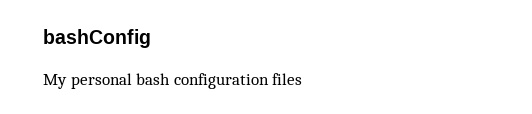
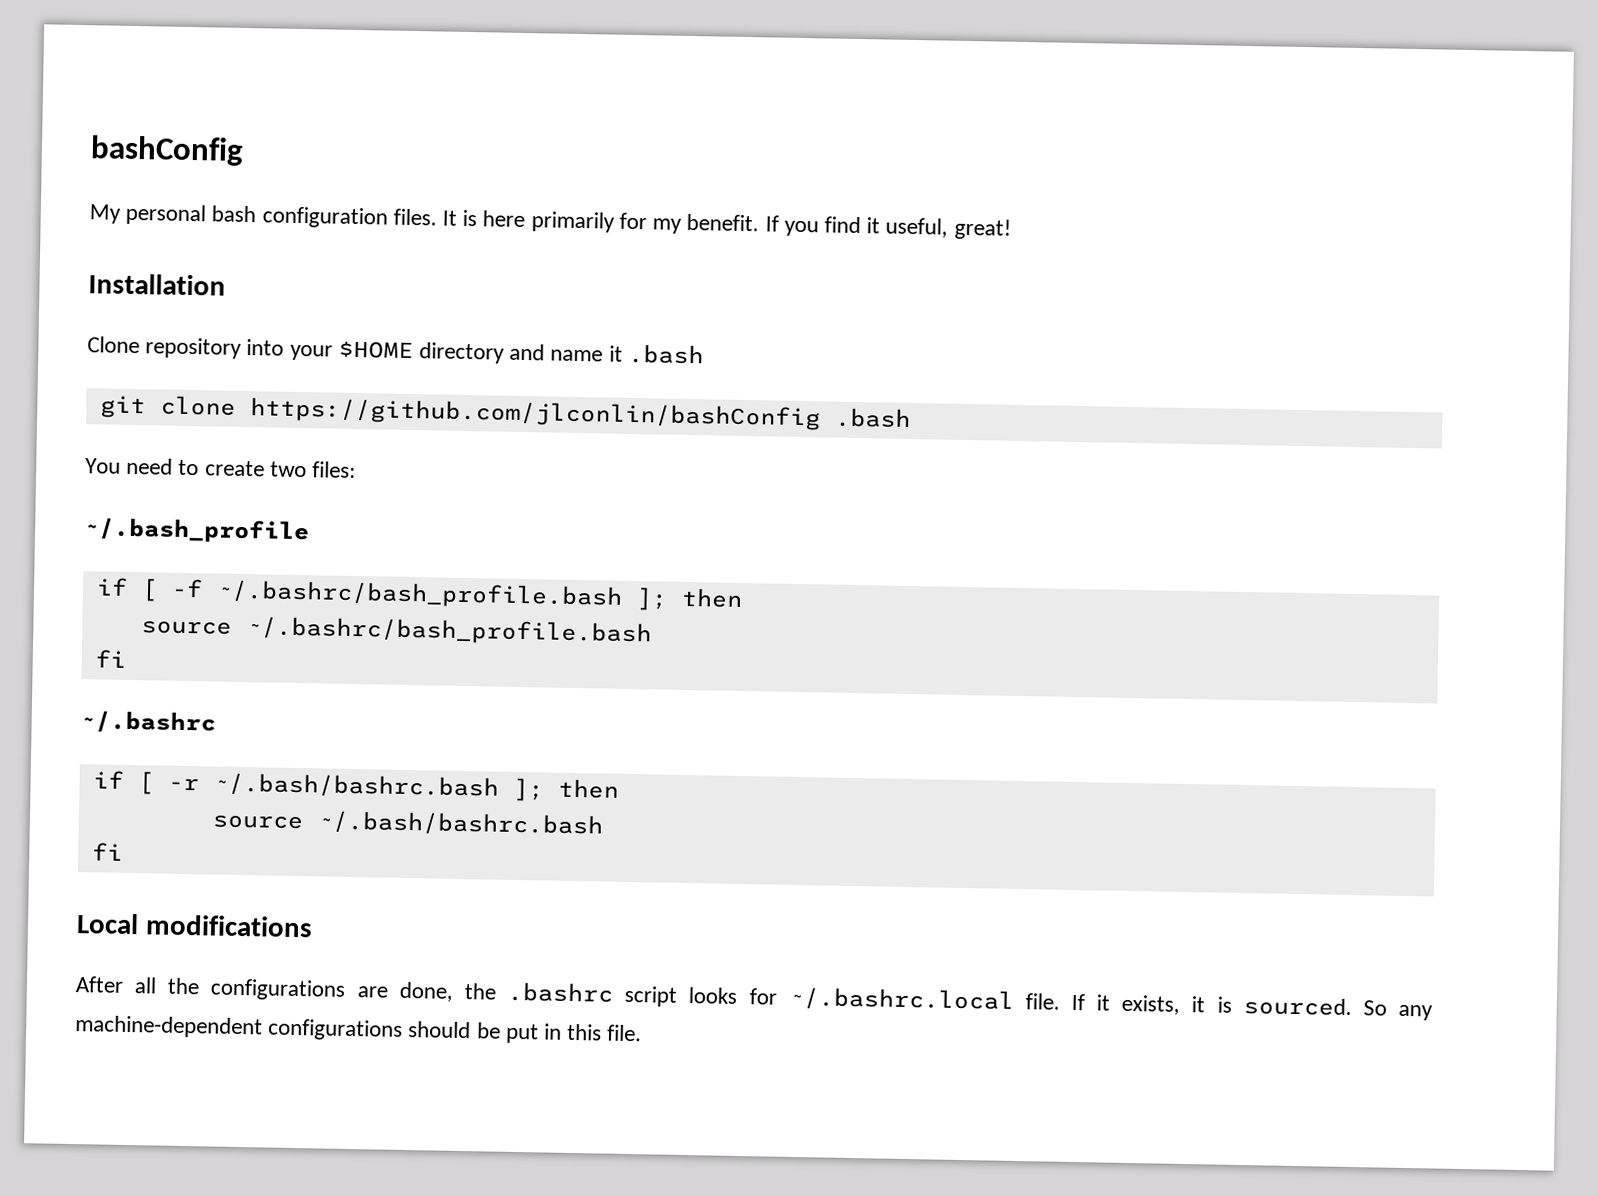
[272,73,303,85] files -> [392,208,1011,240] [88,273,226,296] [87,336,704,365] [99,395,911,431] [85,457,357,479] [83,517,310,545] [95,577,743,611] [140,616,652,647] [94,649,126,668] [80,710,216,735] [92,770,619,802] [211,810,604,838] [91,842,123,861] [76,913,313,938] [75,976,1434,1021] [75,1015,643,1044] files. It is here primarily for my benefit. If you find it useful, great! // Installation // Clone repository into your $HOME directory and name it .bash // git clone https://github.com/jlconlin/bashConfig .bash // You need to create two files: // ~/.bash_profile // if [ -f ~/.bashrc/bash_profile.bash ]; then // source ~/.bashrc/bash_profile.bash // fi // ~/.bashrc // if [ -r ~/.bash/bashrc.bash ]; then // source ~/.bash/bashrc.bash // fi // Local modifications // After all the configurations are done, the .bashrc script looks for ~/.bashrc.local file. If it exists, it is sourced. So any machine-dependent configurations should be put in this file.

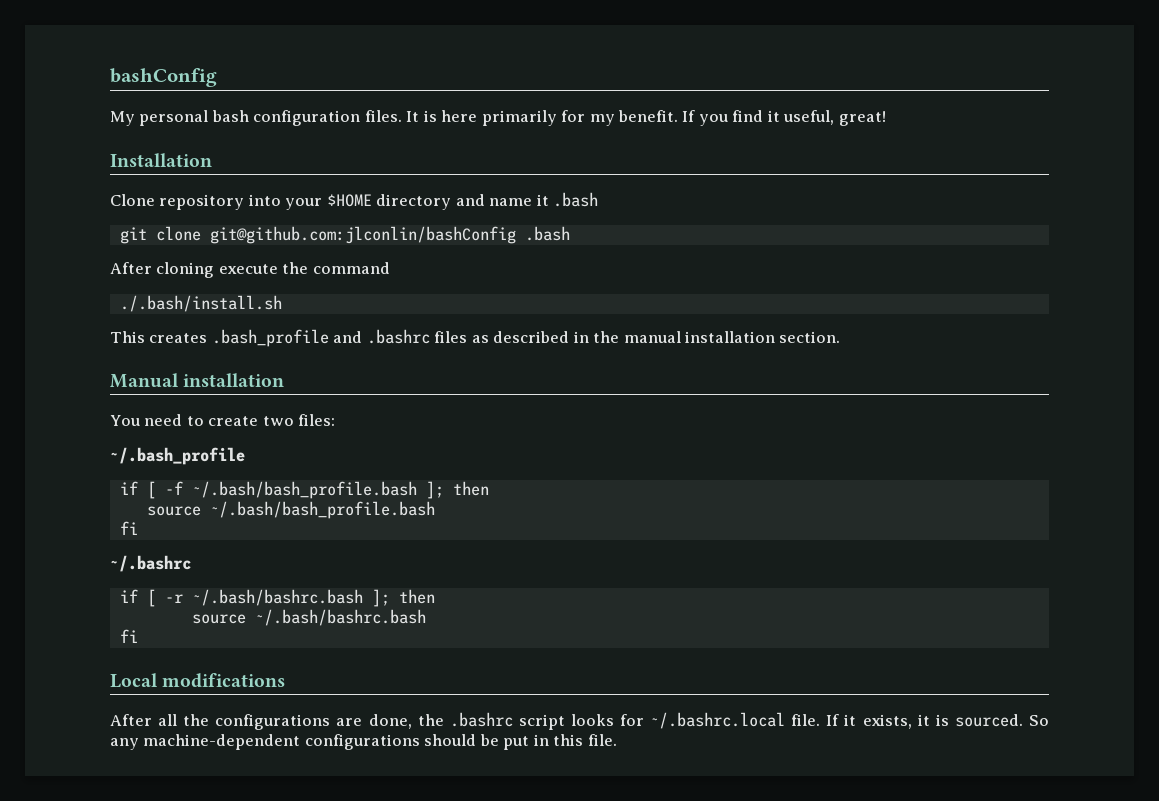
[249,397,911,431] https://github.com/jlconlin/bashConfig .bash -> [209,226,570,244] [110,262,390,278] [119,295,282,312] [110,329,841,347] [110,373,285,388] git@github.com:jlconlin/bashConfig .bash // After cloning execute the command // ./.bash/install.sh // This creates .bash_profile and .bashrc files as described in the manual installation section. // Manual installation
[215,579,743,611] [140,616,652,647] ~/.bashrc/bash_profile.bash ]; then // source ~/.bashrc/bash_profile.bash -> [191,481,489,499] [146,501,435,519] ~/.bash/bash_profile.bash ]; then // source ~/.bash/bash_profile.bash

